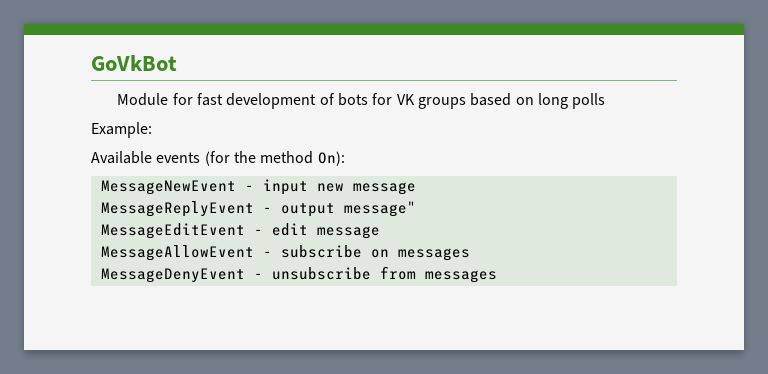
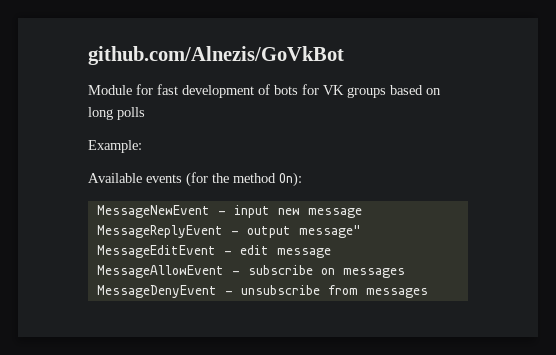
[91,55,177,71] GoVkBot -> [88,46,344,65] github.com/Alnezis/GoVkBot

